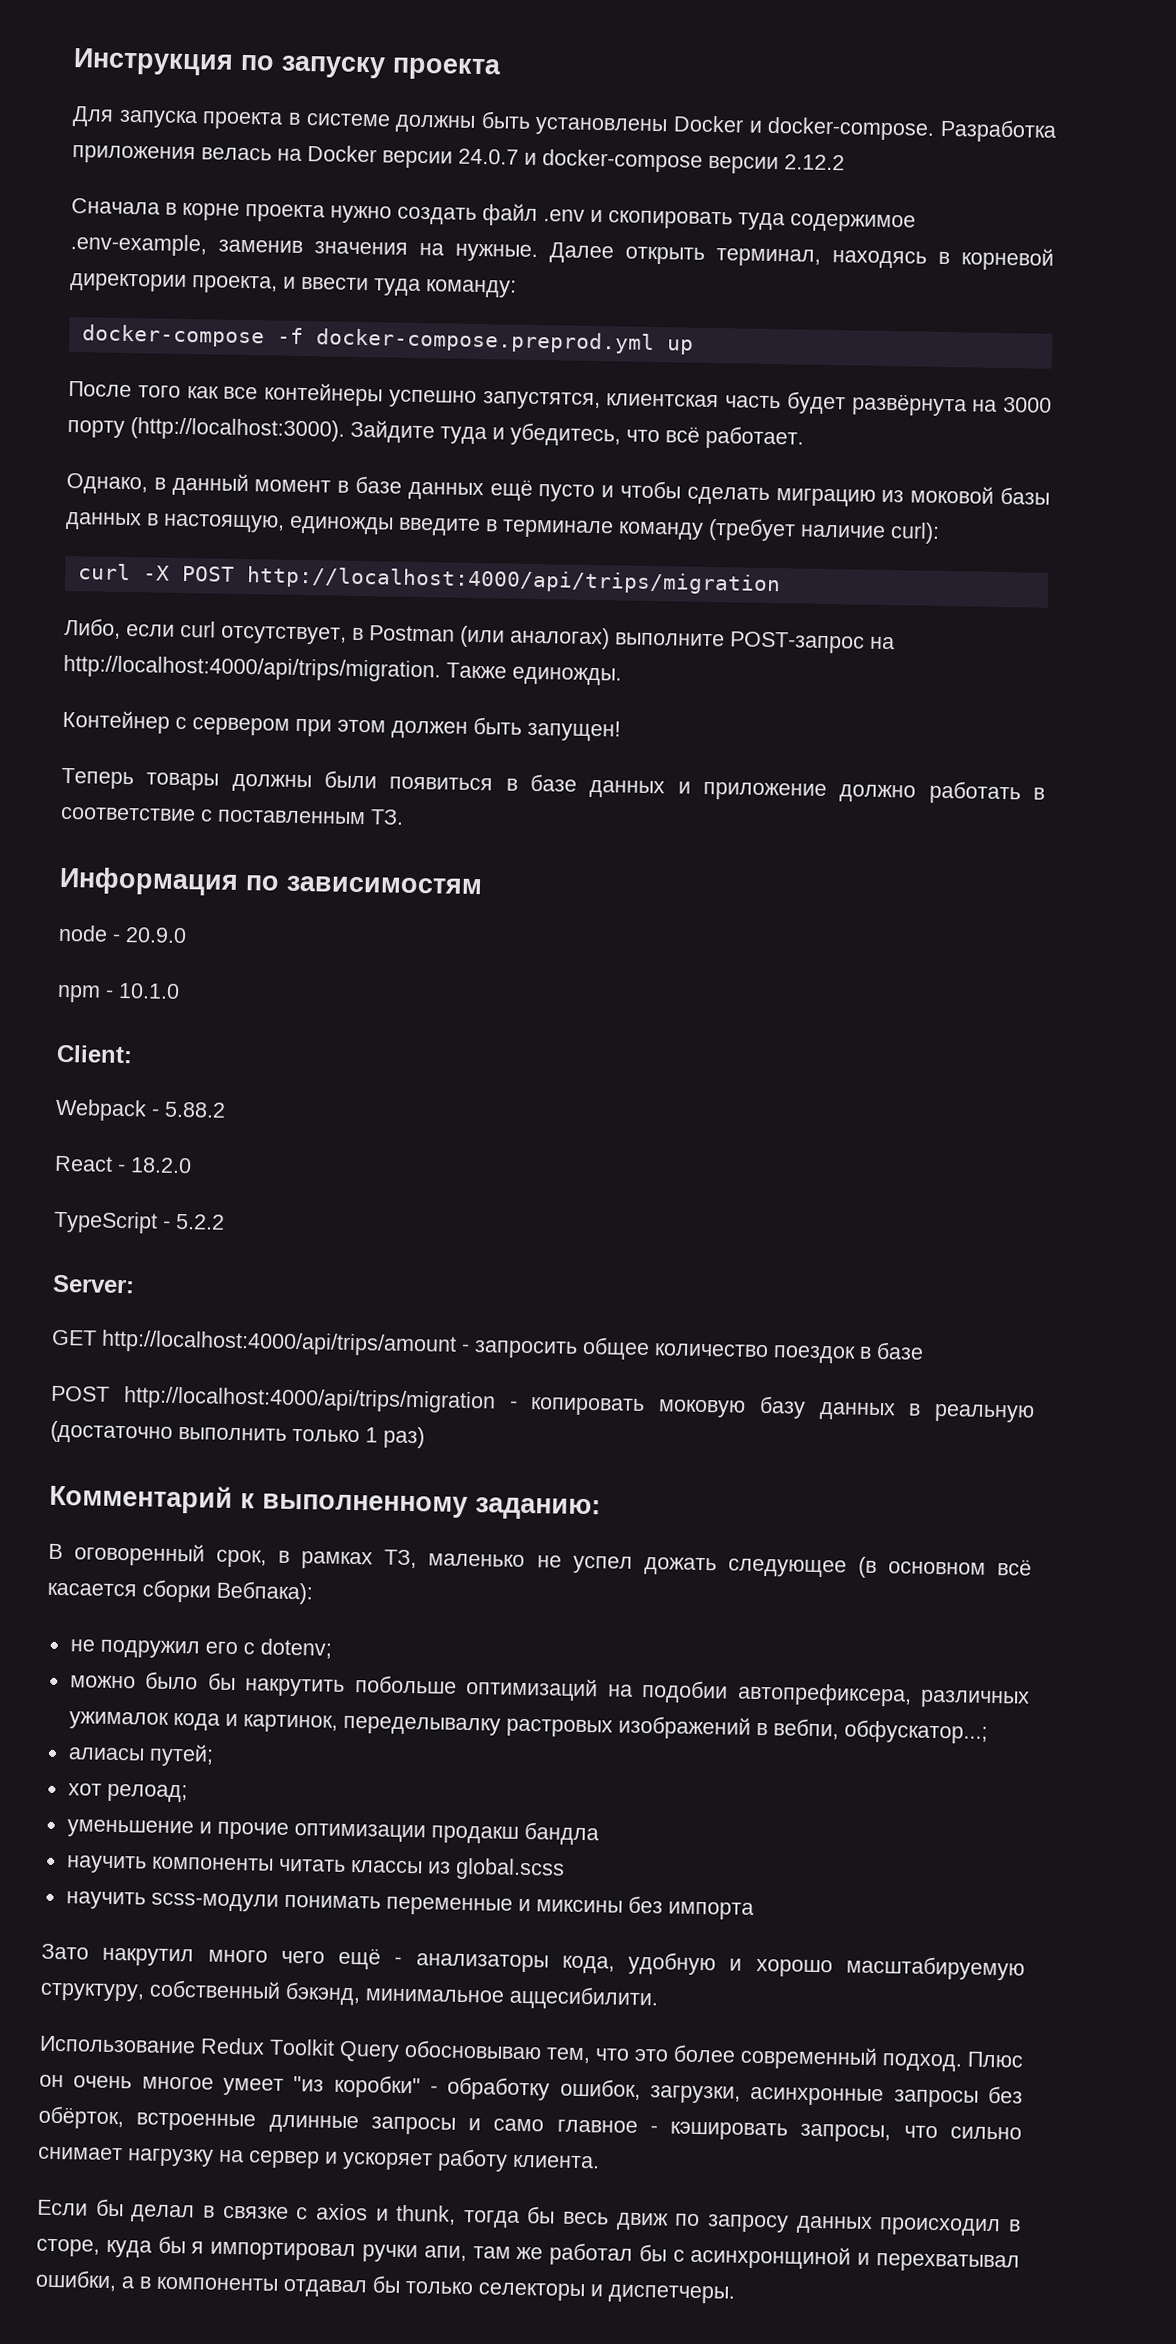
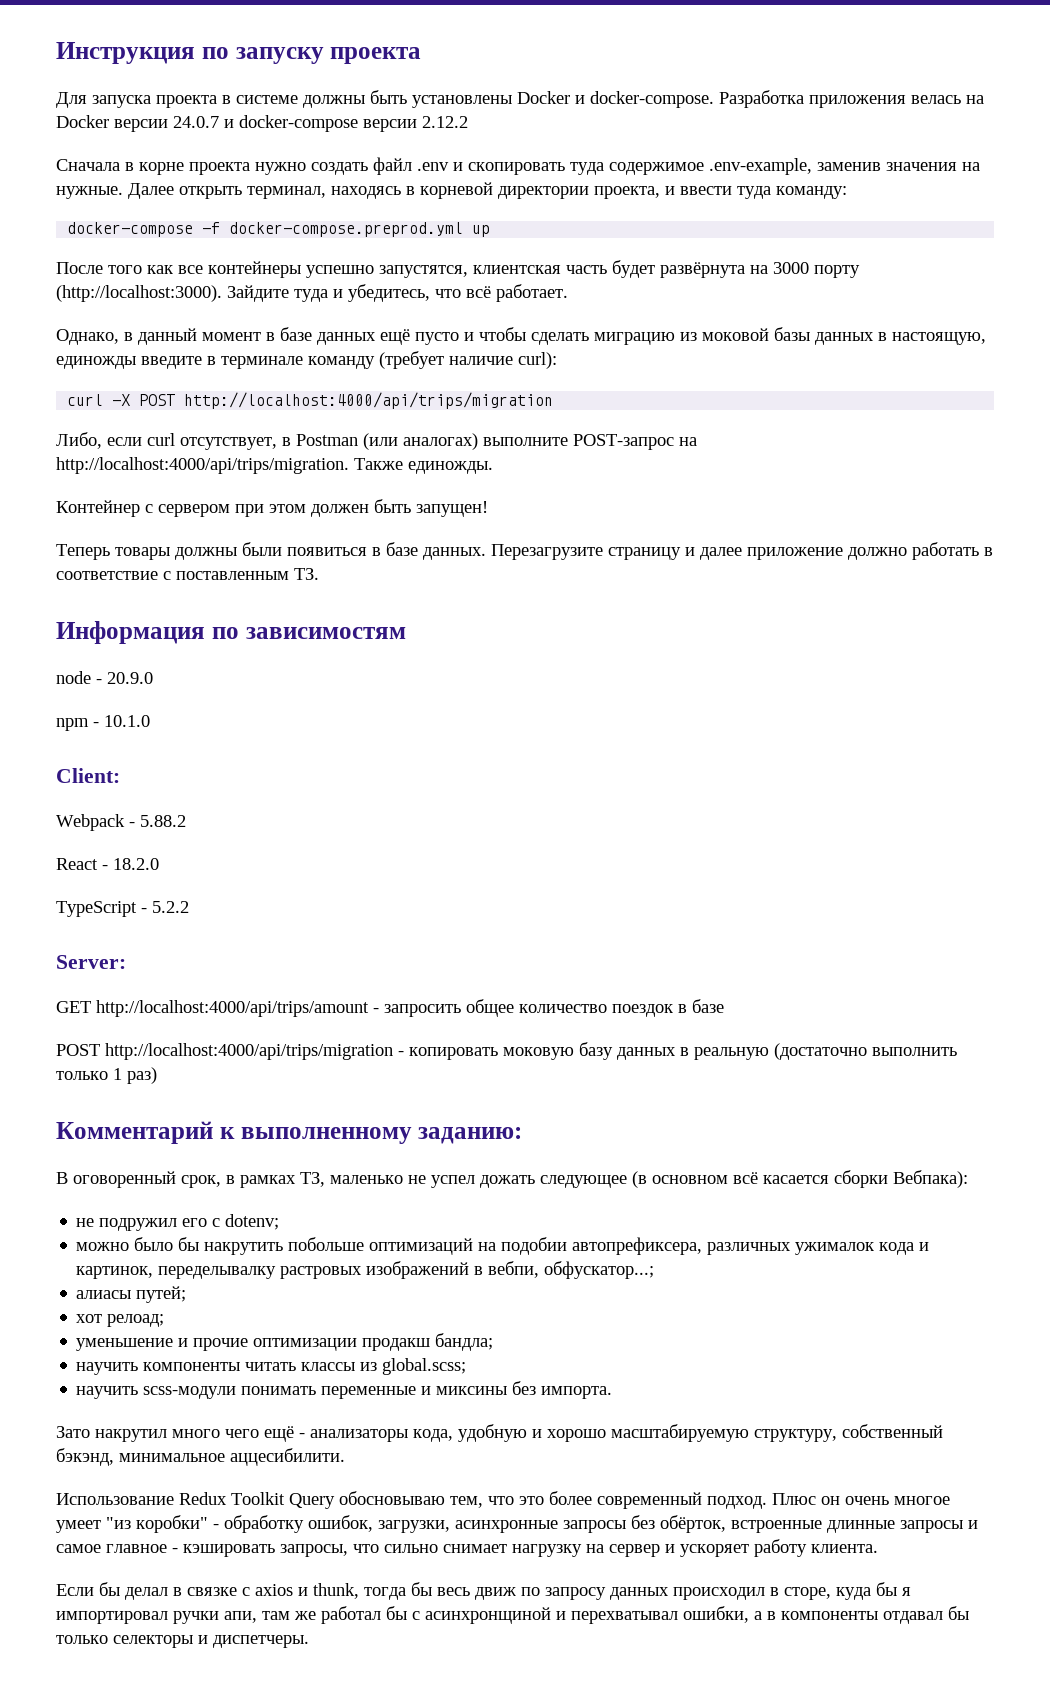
[589,779,691,799] данных и -> [423,544,742,560] данных. Перезагрузите страницу и далее
[523,1821,599,1846] бандла -> [435,1333,494,1351] бандла;
[454,1857,565,1881] global.scss -> [382,1358,467,1375] global.scss;
[667,1901,754,1920] импорта -> [541,1386,613,1399] импорта.
[493,2118,545,2132] само -> [56,1544,101,1553] самое

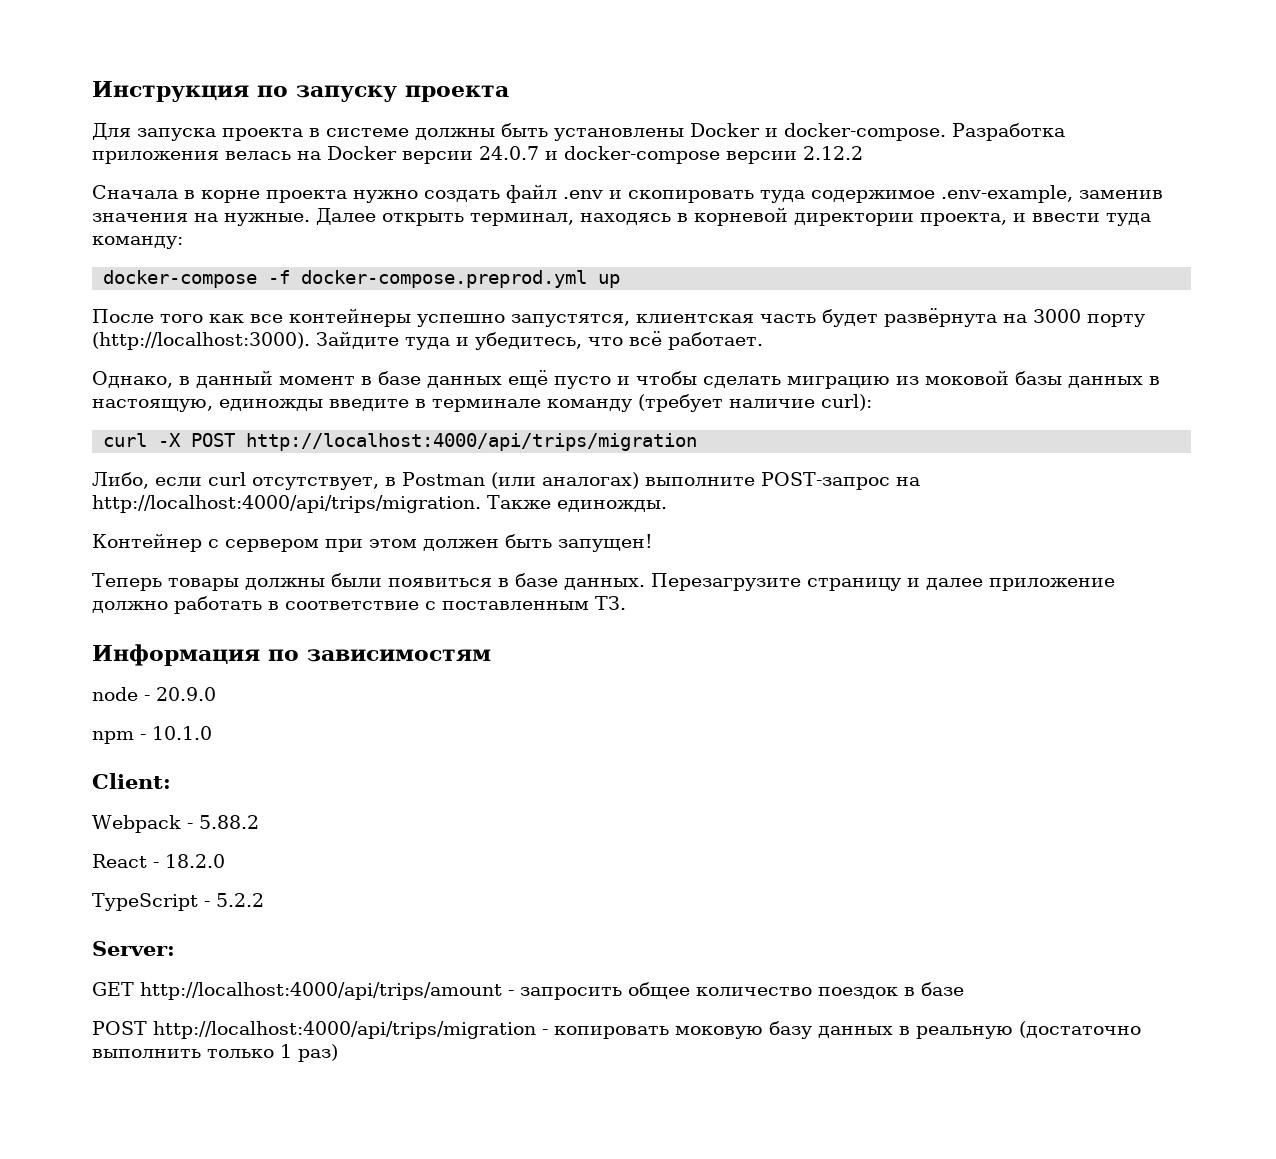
[56,1121,523,1144] [56,1170,968,1188] [76,1214,280,1231] [76,1237,930,1255] [76,1261,655,1279] [76,1286,187,1303] [76,1314,165,1327] [76,1333,494,1351] [76,1358,467,1375] [76,1381,613,1399] [56,1424,943,1442] [56,1448,345,1466] [56,1491,950,1509] [56,1515,978,1533] [56,1539,878,1557] [56,1582,911,1600] [56,1606,969,1624] [56,1635,309,1648] // Комментарий к выполненному заданию: // В оговоренный срок, в рамках ТЗ, маленько не успел дожать следующее (в основном всё касается сборки Вебпака): // не подружил его с dotenv; // можно было бы накрутить побольше оптимизаций на подобии автопрефиксера, различных ужималок кода и картинок, переделывалку растровых изображений в вебпи, обфускатор...; // алиасы путей; // хот релоад; // уменьшение и прочие оптимизации продакш бандла; // научить компоненты читать классы из global.scss; // научить scss-модули понимать переменные и миксины без импорта. // Зато накрутил много чего ещё - анализаторы кода, удобную и хорошо масштабируемую структуру, собственный бэкэнд, минимальное аццесибилити. // Использование Redux Toolkit Query обосновываю тем, что это более современный подход. Плюс он очень многое умеет "из коробки" - обработку ошибок, загрузки, асинхронные запросы без обёрток, встроенные длинные запросы и самое главное - кэшировать запросы, что сильно снимает нагрузку на сервер и ускоряет работу клиента. // Если бы делал в связке с axios и thunk, тогда бы весь движ по запросу данных происходил в сторе, куда бы я импортировал ручки апи, там же работал бы с асинхронщиной и перехватывал ошибки, а в компоненты отдавал бы только селекторы и диспетчеры. -> (338, 1053) none

